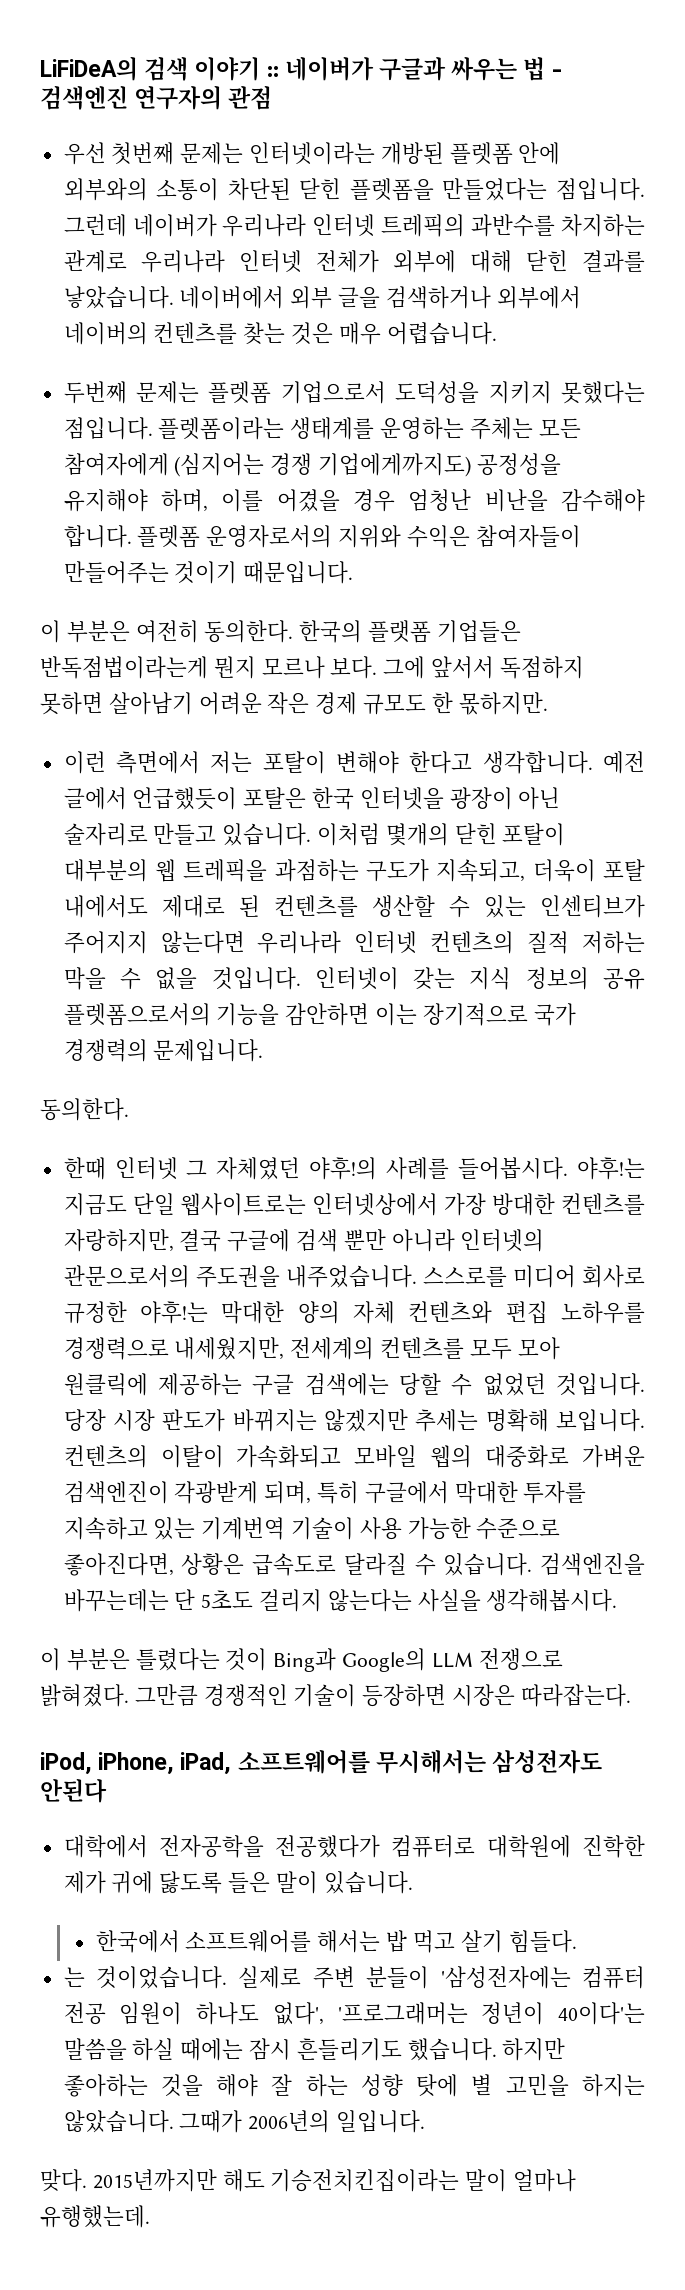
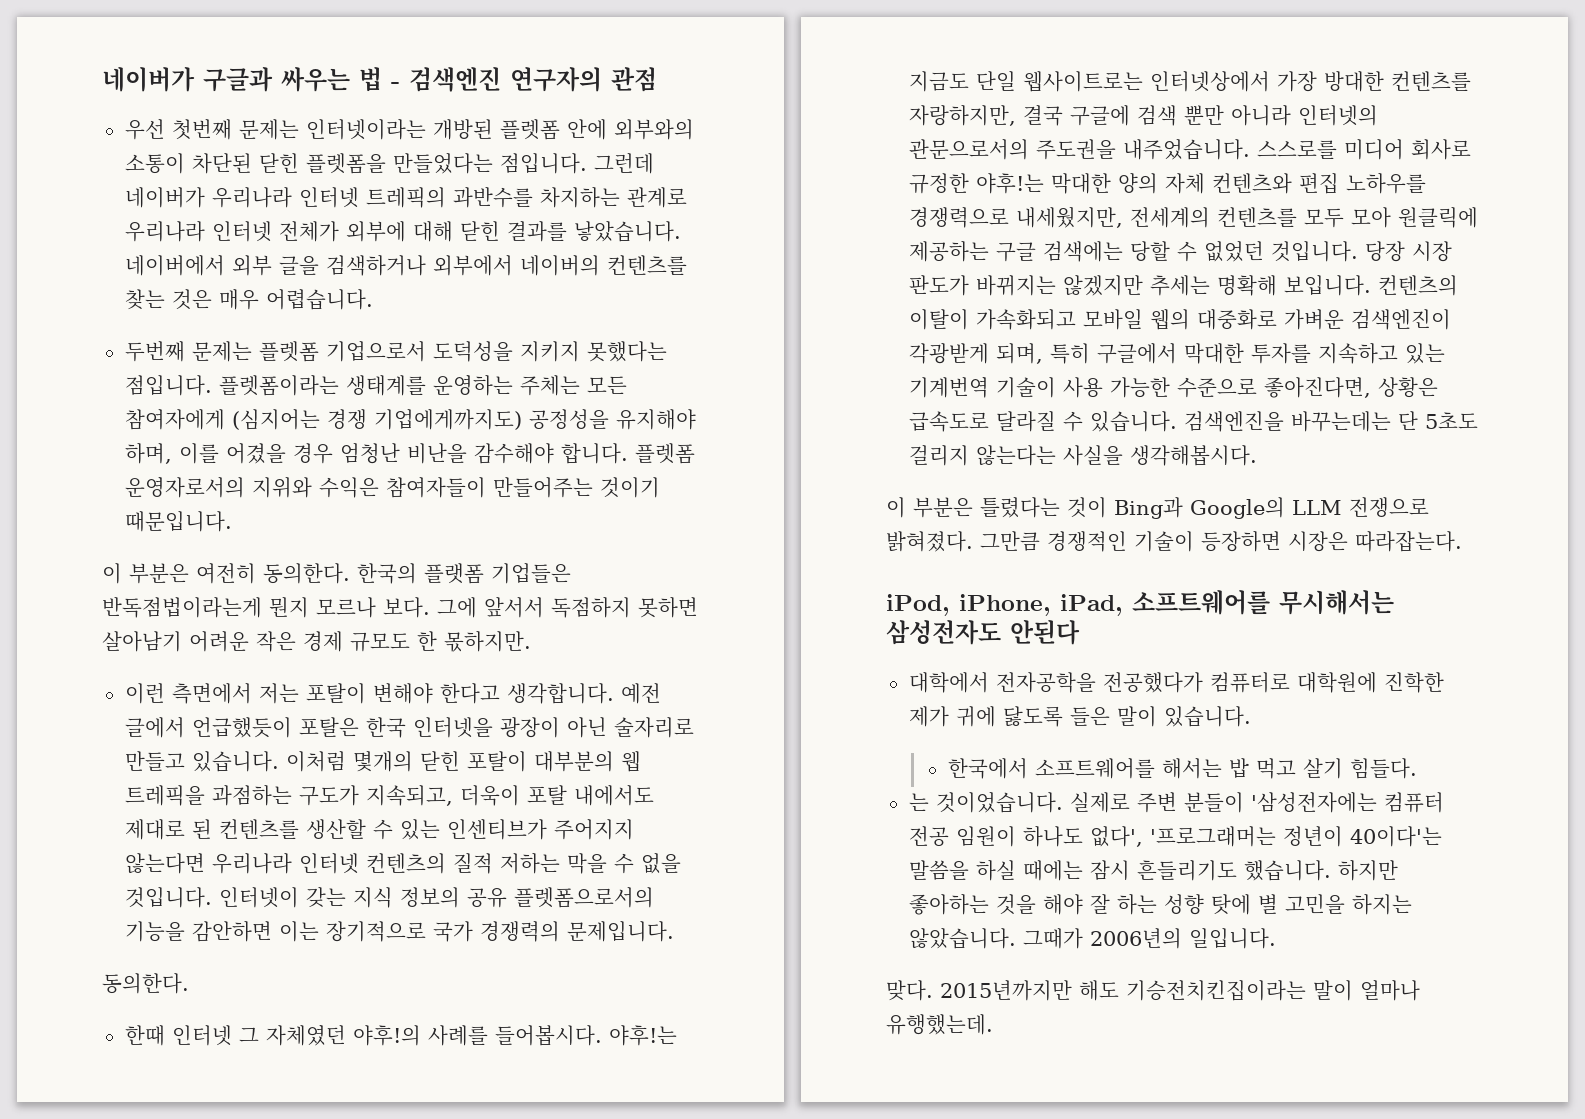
[40,57,279,81] LiFiDeA의 검색 이야기 :: -> (102, 79) none

